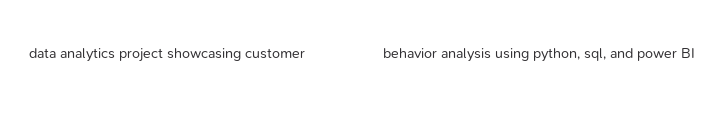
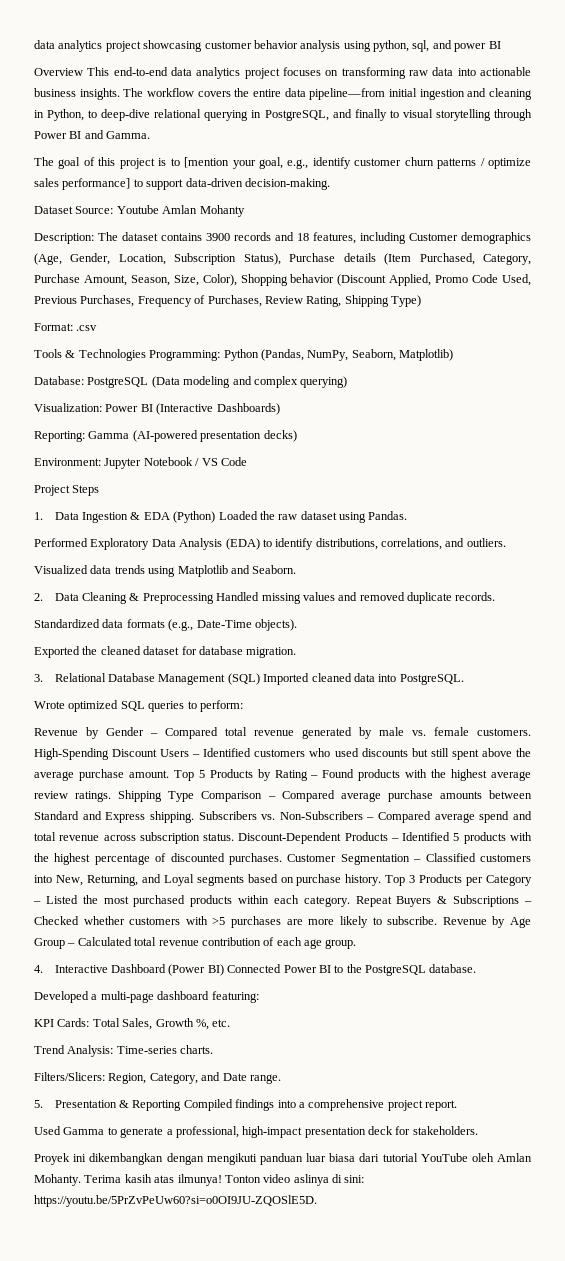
(695, 53) none -> [34,67,531,79] [34,88,532,100] [34,109,533,121] [34,130,151,139] [34,157,531,169] [34,178,330,190] [34,205,245,217] [34,232,531,244] [34,253,532,265] [34,274,532,286] [34,295,421,307] [34,323,98,331] [34,349,453,361] [34,376,348,388] [34,403,280,415] [34,430,297,442] [34,457,247,469] [34,485,100,496] [34,511,408,523] [34,538,506,550] [34,565,297,577] [34,592,496,604] [34,619,297,631] [34,646,297,658] [34,673,464,685] [34,700,243,712] [34,727,531,739] [34,748,532,760] [34,769,531,781] [34,790,532,802] [34,811,532,823] [34,832,532,844] [34,853,531,865] [34,874,533,886] [33,895,533,907] [34,916,532,928] [34,937,357,949] [34,964,477,976] [34,991,259,1003] [34,1018,231,1030] [34,1045,214,1057] [34,1072,281,1084] [34,1099,458,1111] [34,1126,478,1138] [34,1153,532,1165] [34,1174,365,1186] [34,1195,317,1207] // Overview This end-to-end data analytics project focuses on transforming raw data into actionable business insights. The workflow covers the entire data pipeline—from initial ingestion and cleaning in Python, to deep-dive relational querying in PostgreSQL, and finally to visual storytelling through Power BI and Gamma. // The goal of this project is to [mention your goal, e.g., identify customer churn patterns / optimize sales performance] to support data-driven decision-making. // Dataset Source: Youtube Amlan Mohanty // Description: The dataset contains 3900 records and 18 features, including Customer demographics (Age, Gender, Location, Subscription Status), Purchase details (Item Purchased, Category, Purchase Amount, Season, Size, Color), Shopping behavior (Discount Applied, Promo Code Used, Previous Purchases, Frequency of Purchases, Review Rating, Shipping Type) // Format: .csv // Tools & Technologies Programming: Python (Pandas, NumPy, Seaborn, Matplotlib) // Database: PostgreSQL (Data modeling and complex querying) // Visualization: Power BI (Interactive Dashboards) // Reporting: Gamma (AI-powered presentation decks) // Environment: Jupyter Notebook / VS Code // Project Steps // 1. Data Ingestion & EDA (Python) Loaded the raw dataset using Pandas. // Performed Exploratory Data Analysis (EDA) to identify distributions, correlations, and outliers. // Visualized data trends using Matplotlib and Seaborn. // 2. Data Cleaning & Preprocessing Handled missing values and removed duplicate records. // Standardized data formats (e.g., Date-Time objects). // Exported the cleaned dataset for database migration. // 3. Relational Database Management (SQL) Imported cleaned data into PostgreSQL. // Wrote optimized SQL queries to perform: // Revenue by Gender – Compared total revenue generated by male vs. female customers. High-Spending Discount Users – Identified customers who used discounts but still spent above the average purchase amount. Top 5 Products by Rating – Found products with the highest average review ratings. Shipping Type Comparison – Compared average purchase amounts between Standard and Express shipping. Subscribers vs. Non-Subscribers – Compared average spend and total revenue across subscription status. Discount-Dependent Products – Identified 5 products with the highest percentage of discounted purchases. Customer Segmentation – Classified customers into New, Returning, and Loyal segments based on purchase history. Top 3 Products per Category – Listed the most purchased products within each category. Repeat Buyers & Subscriptions – Checked whether customers with >5 purchases are more likely to subscribe. Revenue by Age Group – Calculated total revenue contribution of each age group. // 4. Interactive Dashboard (Power BI) Connected Power BI to the PostgreSQL database. // Developed a multi-page dashboard featuring: // KPI Cards: Total Sales, Growth %, etc. // Trend Analysis: Time-series charts. // Filters/Slicers: Region, Category, and Date range. // 5. Presentation & Reporting Compiled findings into a comprehensive project report. // Used Gamma to generate a professional, high-impact presentation deck for stakeholders. // Proyek ini dikembangkan dengan mengikuti panduan luar biasa dari tutorial YouTube oleh Amlan Mohanty. Terima kasih atas ilmunya! Tonton video aslinya di sini: https://youtu.be/5PrZvPeUw60?si=o0OI9JU-ZQOSlE5D.

